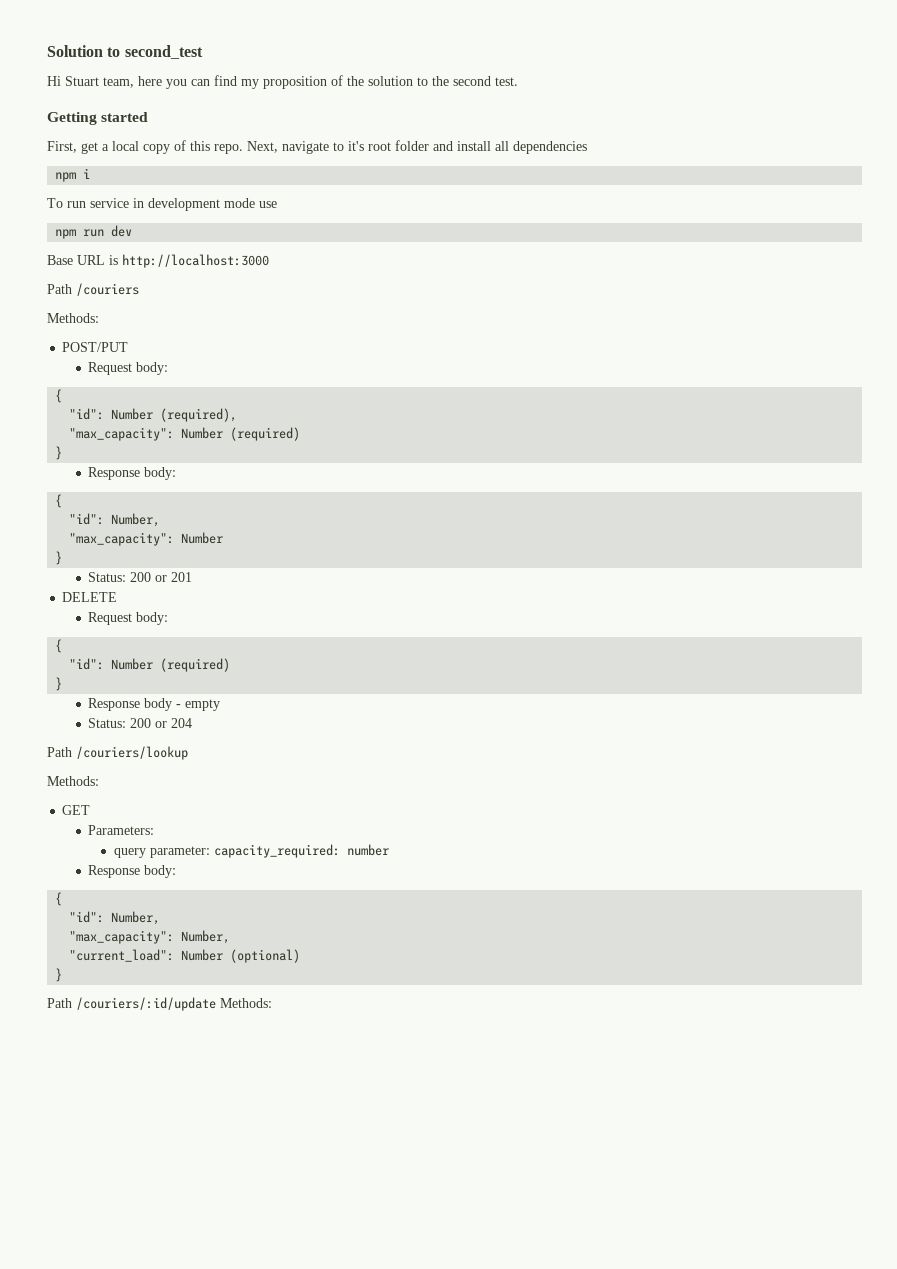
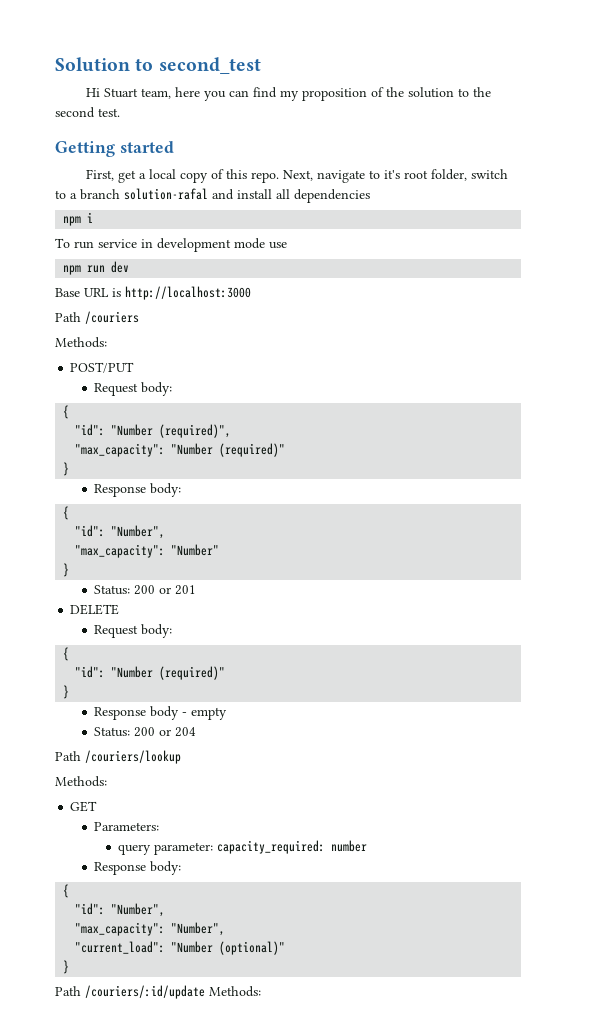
[395,140,429,151] folder -> [431,169,509,181] [55,188,208,200] folder, switch to a branch solution-rafal
[111,408,238,422] [69,427,301,441] Number (required), // "max_capacity": Number (required) -> [111,424,232,438] [75,443,286,457] "Number (required)", // "max_capacity": "Number (required)"
[111,513,161,527] [69,532,224,546] Number, // "max_capacity": Number -> [111,525,166,539] [75,544,220,558] "Number", // "max_capacity": "Number"
[111,658,231,672] Number (required) -> [111,666,226,680] "Number (required)"
[111,911,161,925] [69,930,231,944] Number, // "max_capacity": Number, -> [111,903,166,917] [75,922,226,936] "Number", // "max_capacity": "Number",
[181,949,301,963] Number (optional) -> [171,941,286,955] "Number (optional)"

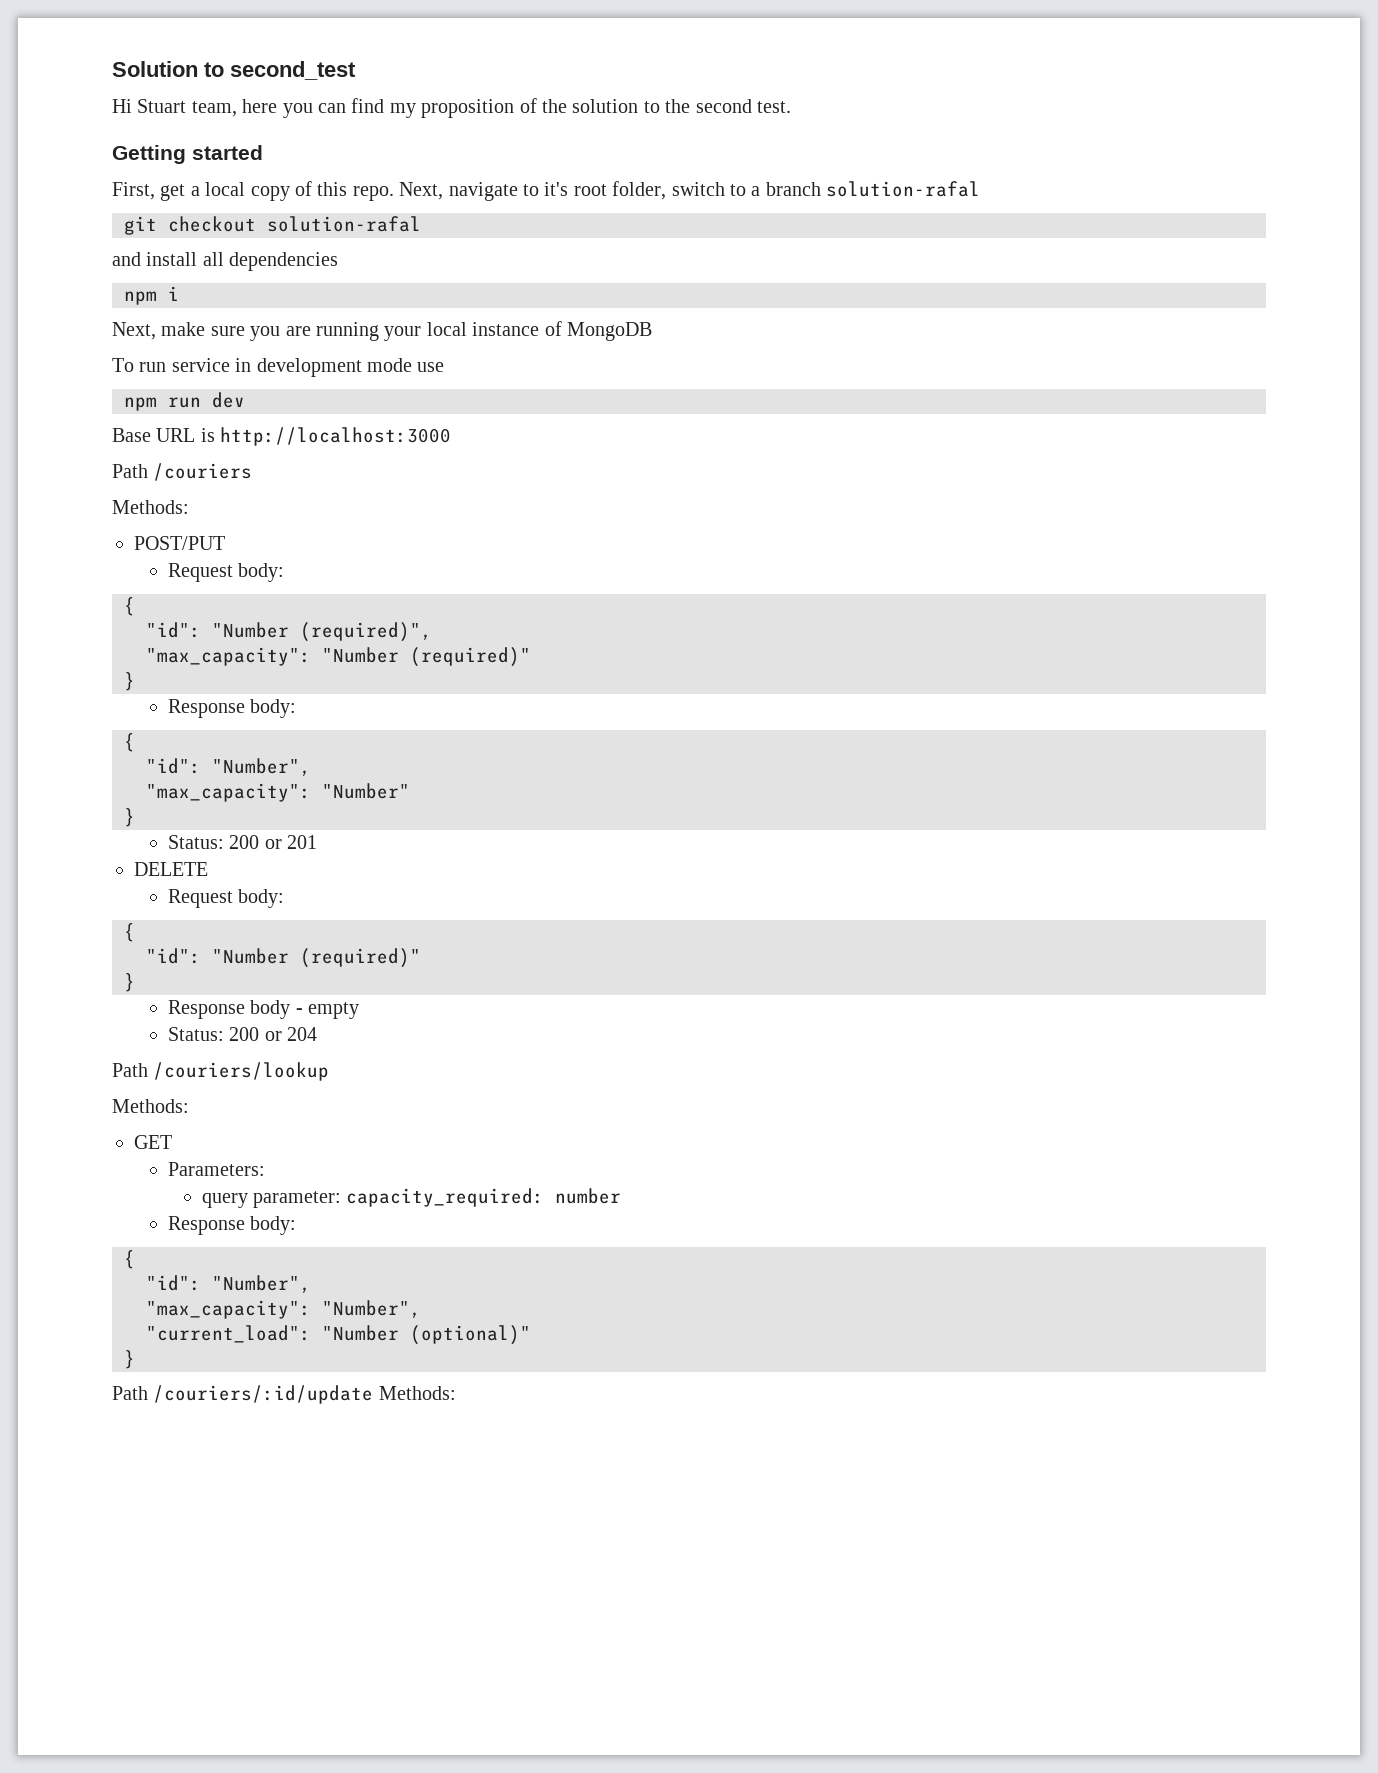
(208, 194) none -> [124,216,421,235] // git checkout solution-rafal //
(94, 217) none -> [112,321,652,341] // Next, make sure you are running your local instance of MongoDB

